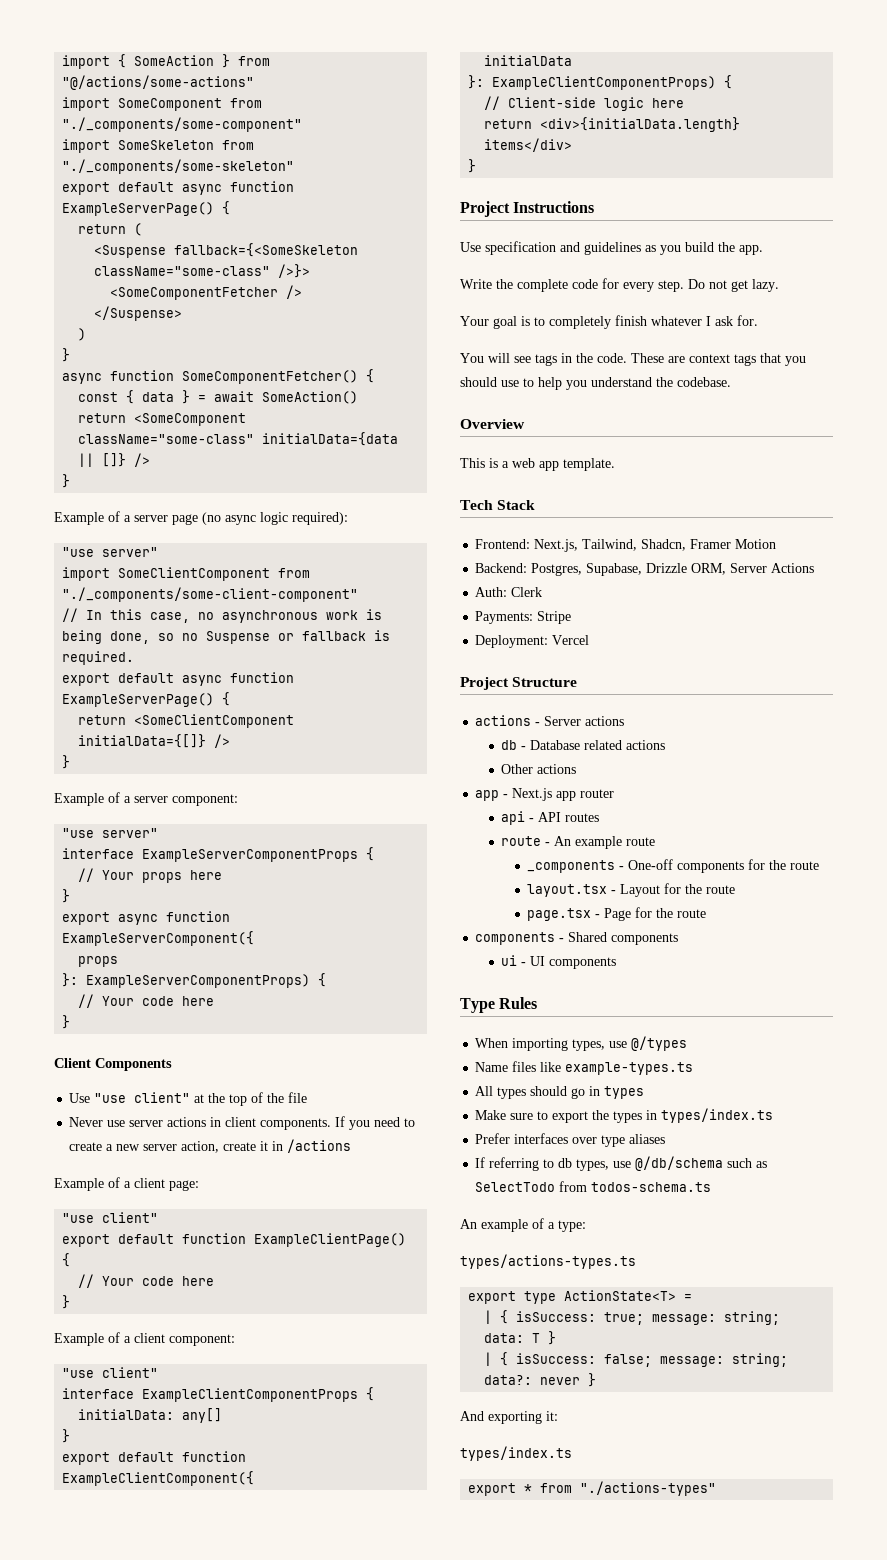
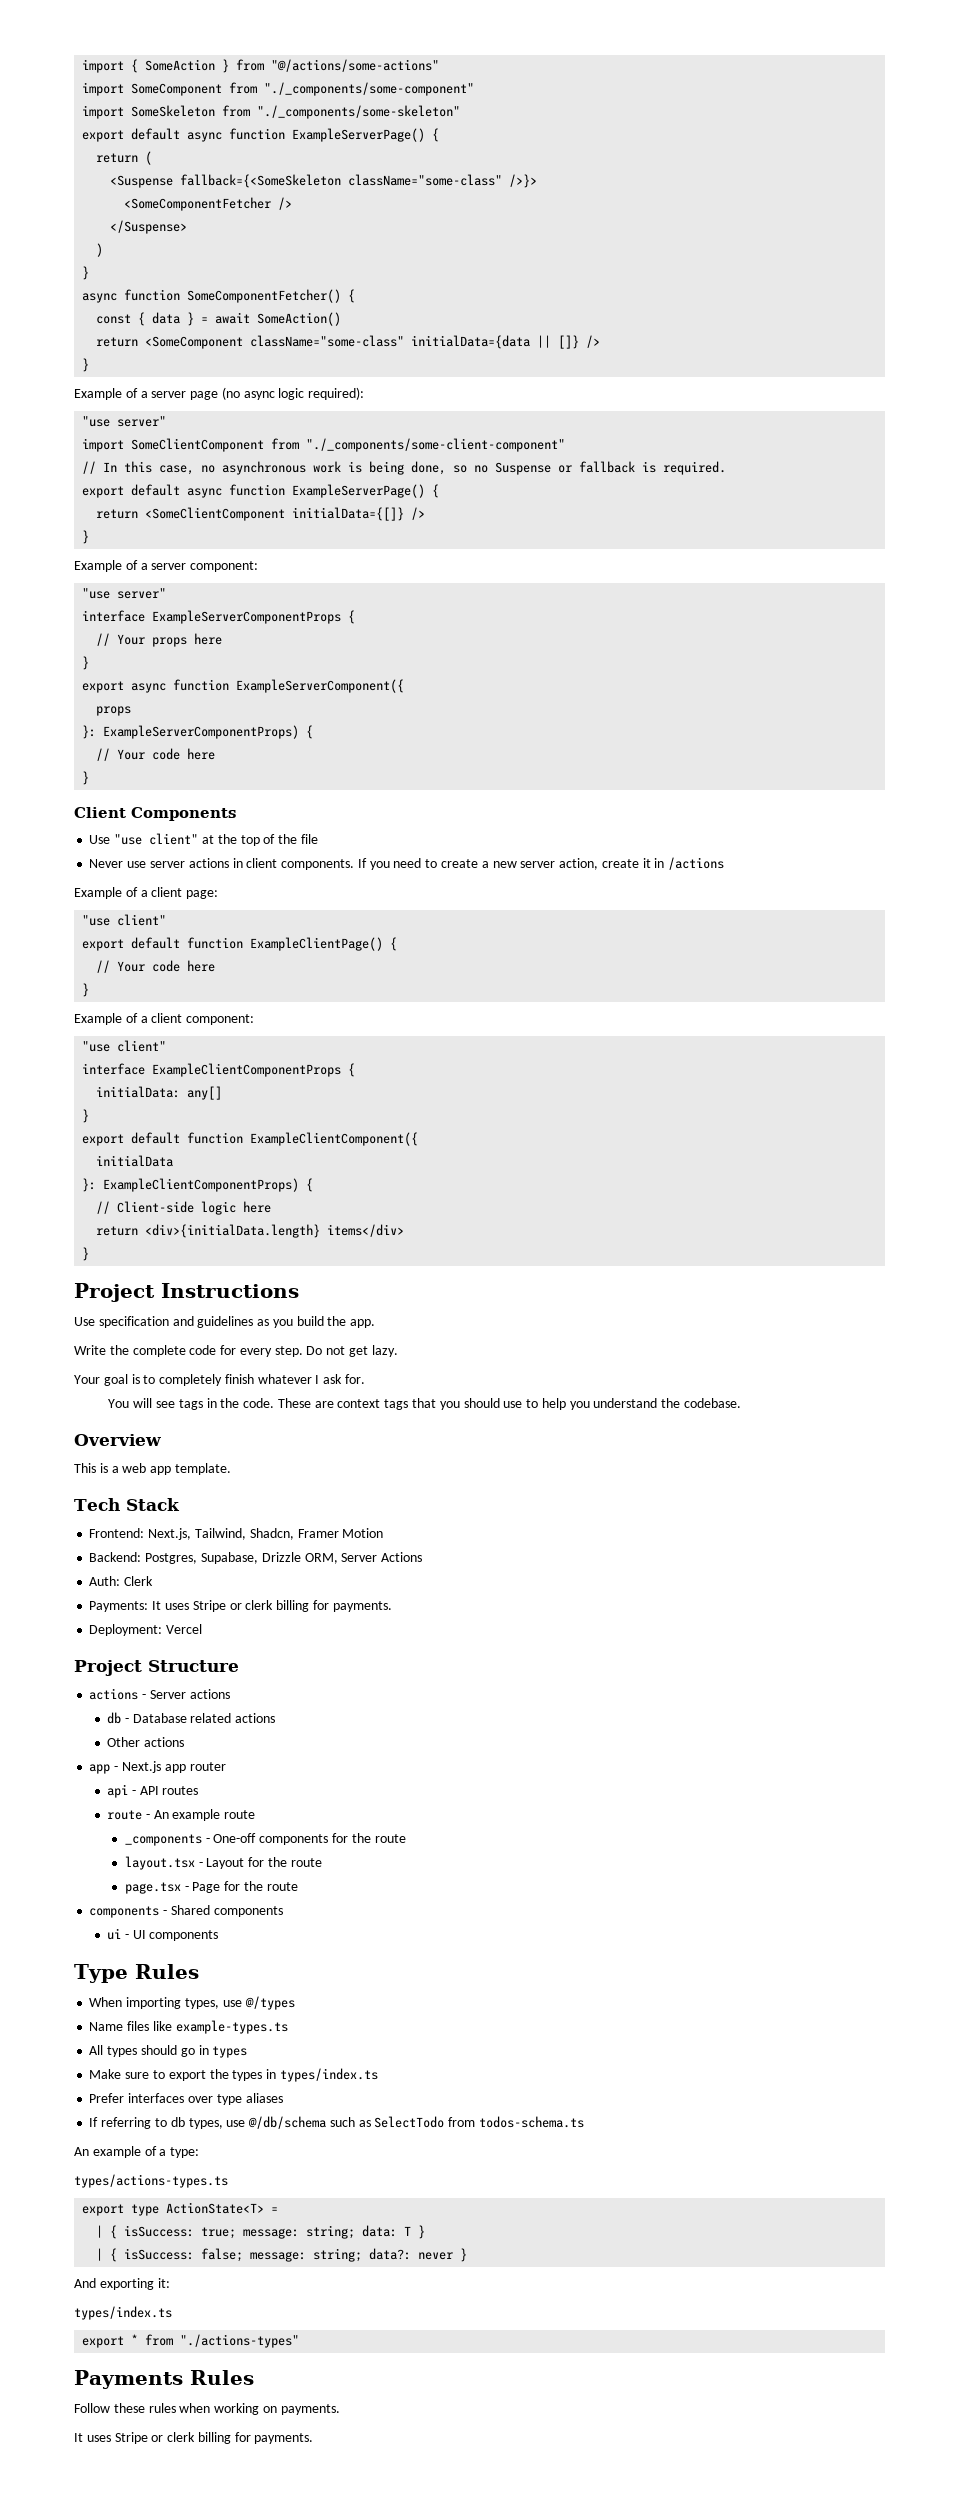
[537,611,572,624] Stripe -> [152,1600,392,1612] It uses Stripe or clerk billing for payments.
(717, 1488) none -> [74,2370,254,2389] [74,2403,340,2415] [74,2432,314,2444] // Payments Rules // Follow these rules when working on payments. // It uses Stripe or clerk billing for payments.

